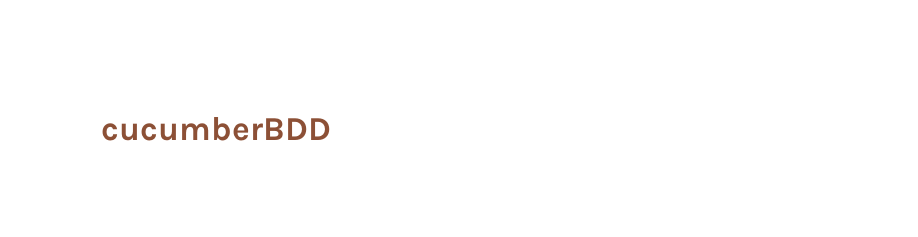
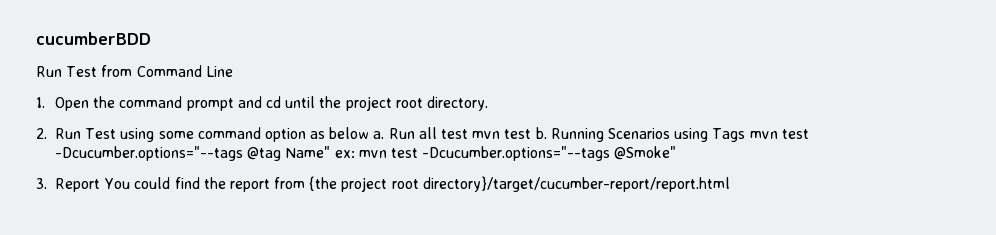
(331, 129) none -> [36,65,233,77] [36,96,488,111] [36,127,809,142] [55,146,677,161] [36,176,730,192] // Run Test from Command Line // 1. Open the command prompt and cd until the project root directory. // 2. Run Test using some command option as below a. Run all test mvn test b. Running Scenarios using Tags mvn test -Dcucumber.options="--tags @tag Name" ex: mvn test -Dcucumber.options="--tags @Smoke" // 3. Report You could find the report from {the project root directory}/target/cucumber-report/report.html

